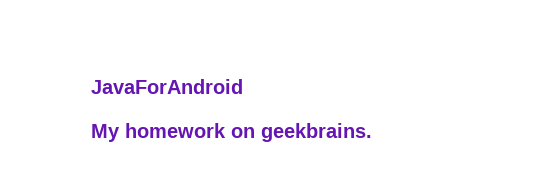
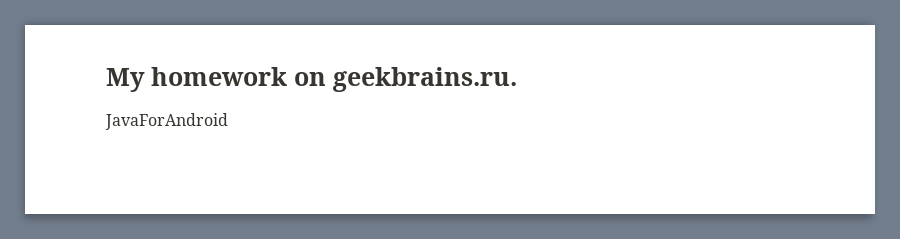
[91,79,243,94] JavaForAndroid // -> (106, 80) none
[261,123,372,142] geekbrains. -> [333,67,517,92] [105,113,228,130] geekbrains.ru. // JavaForAndroid

